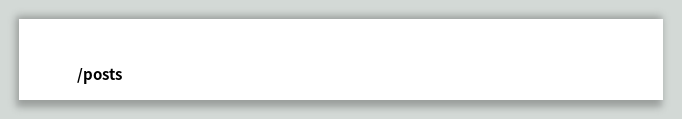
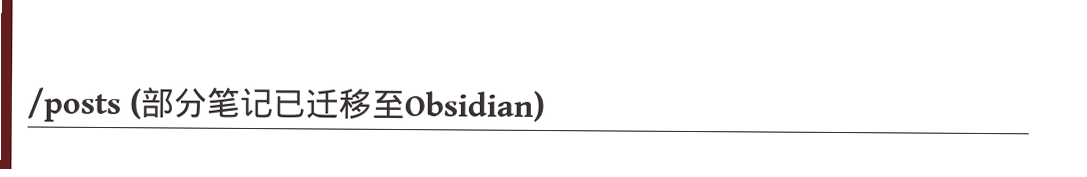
(122, 76) none -> [129,87,545,123] (部分笔记已迁移至Obsidian)

